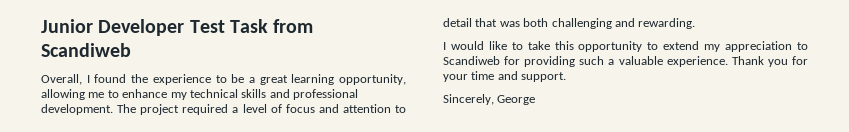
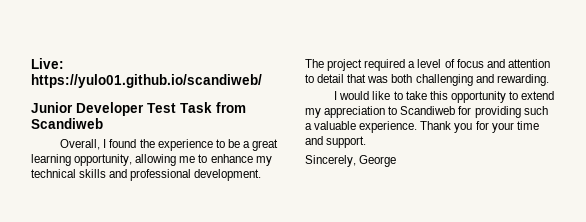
(41, 26) none -> [31,58,64,69] [31,74,262,88] Live: https://yulo01.github.io/scandiweb/ //

